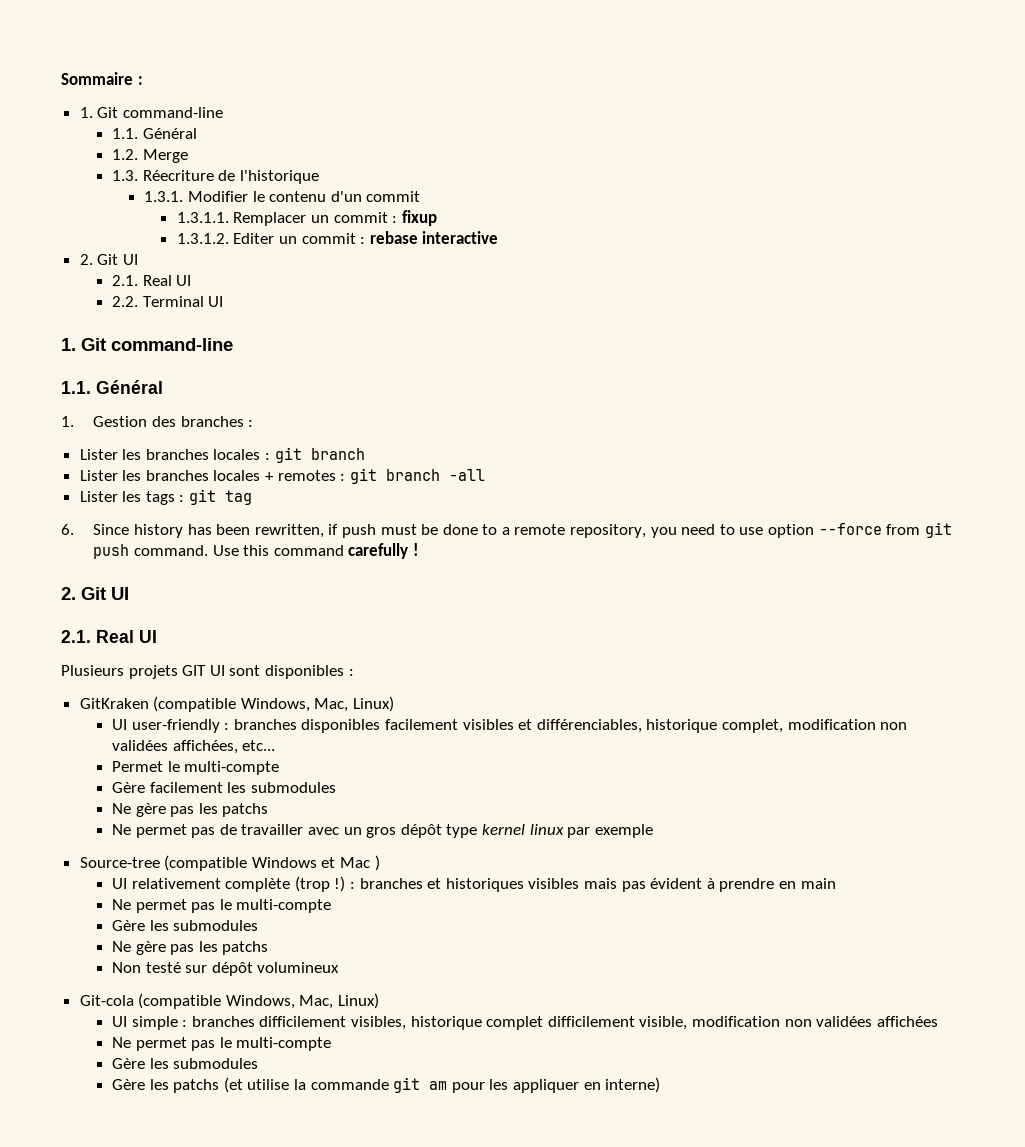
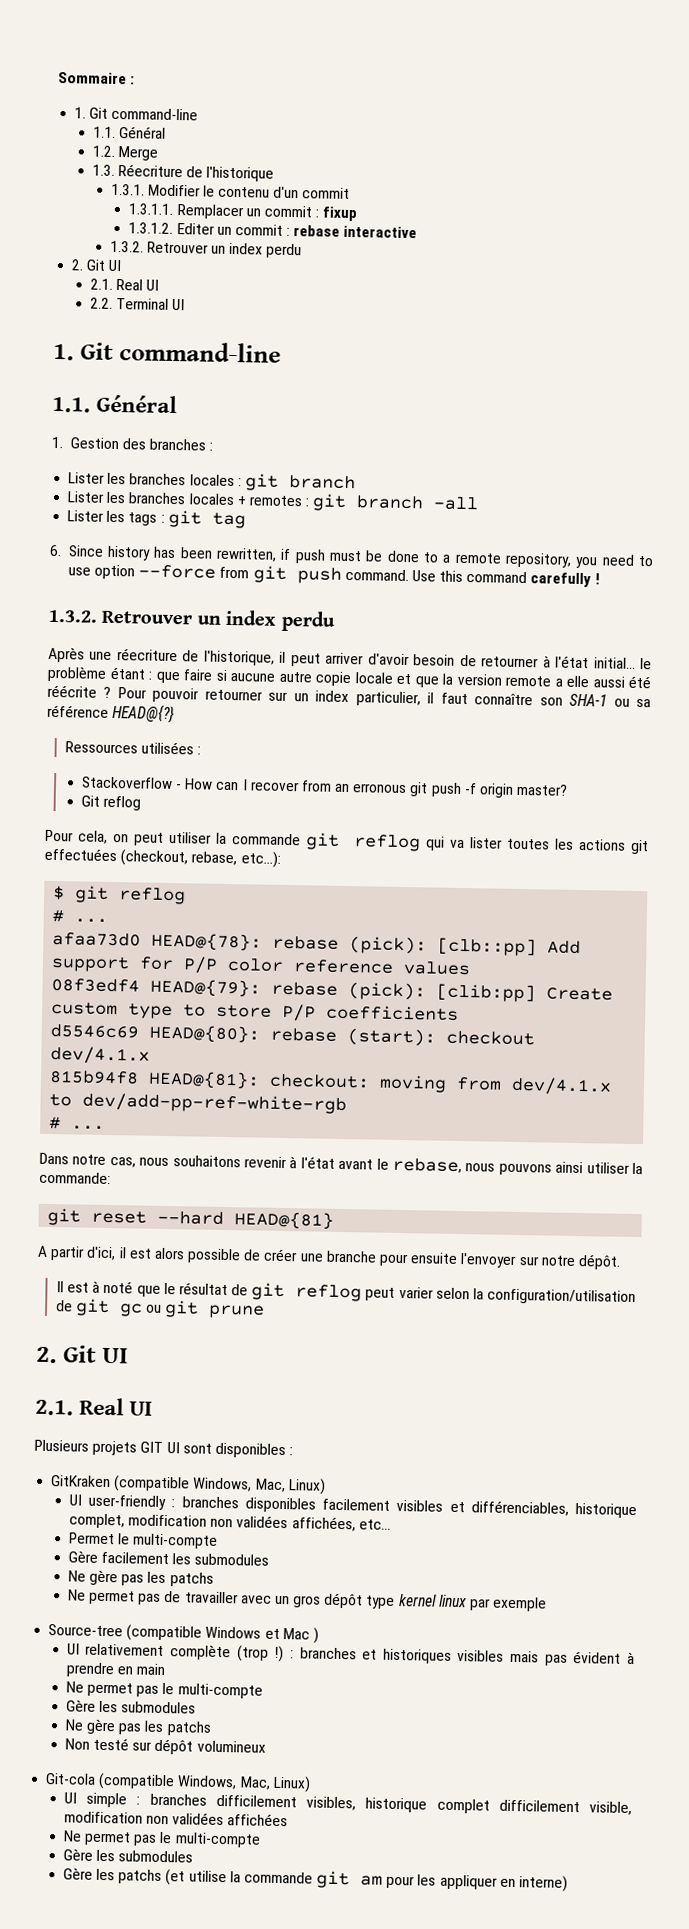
(499, 237) none -> [109,240,303,259] // 1.3.2. Retrouver un index perdu
(419, 549) none -> [48,609,336,632] [48,646,653,670] [47,665,651,689] [47,684,652,708] [47,703,176,724] [64,741,202,755] [80,776,569,798] [80,795,141,811] [45,829,649,855] [44,847,281,868] [53,885,187,905] [52,910,109,923] [52,932,582,957] [51,955,472,976] [51,977,614,1003] [51,1001,460,1022] [50,1023,536,1047] [50,1045,151,1065] [49,1069,613,1096] [49,1092,348,1115] [49,1116,106,1130] [39,1152,643,1176] [39,1171,111,1185] [47,1207,335,1230] [37,1245,621,1270] [55,1280,637,1306] [55,1298,266,1319] // 1.3.2. Retrouver un index perdu // Après une réecriture de l'historique, il peut arriver d'avoir besoin de retourner à l'état initial... le problème étant : que faire si aucune autre copie locale et que la version remote a elle aussi été réécrite ? Pour pouvoir retourner sur un index particulier, il faut connaître son SHA-1 ou sa référence HEAD@{?} // Ressources utilisées : // Stackoverflow - How can I recover from an erronous git push -f origin master? // Git reflog // Pour cela, on peut utiliser la commande git reflog qui va lister toutes les actions git effectuées (checkout, rebase, etc...): // $ git reflog // # ... // afaa73d0 HEAD@{78}: rebase (pick): [clb::pp] Add support for P/P color reference values // 08f3edf4 HEAD@{79}: rebase (pick): [clib:pp] Create custom type to store P/P coefficients // d5546c69 HEAD@{80}: rebase (start): checkout dev/4.1.x // 815b94f8 HEAD@{81}: checkout: moving from dev/4.1.x to dev/add-pp-ref-white-rgb // # ... // Dans notre cas, nous souhaitons revenir à l'état avant le rebase, nous pouvons ainsi utiliser la commande: // git reset --hard HEAD@{81} // A partir d'ici, il est alors possible de créer une branche pour ensuite l'envoyer sur notre dépôt. // Il est à noté que le résultat de git reflog peut varier selon la configuration/utilisation de git gc ou git prune

